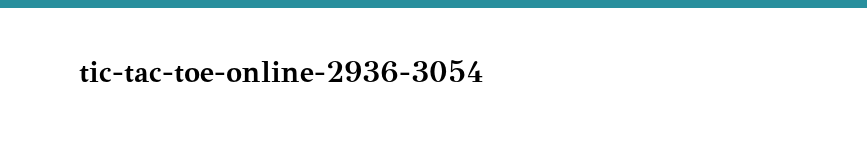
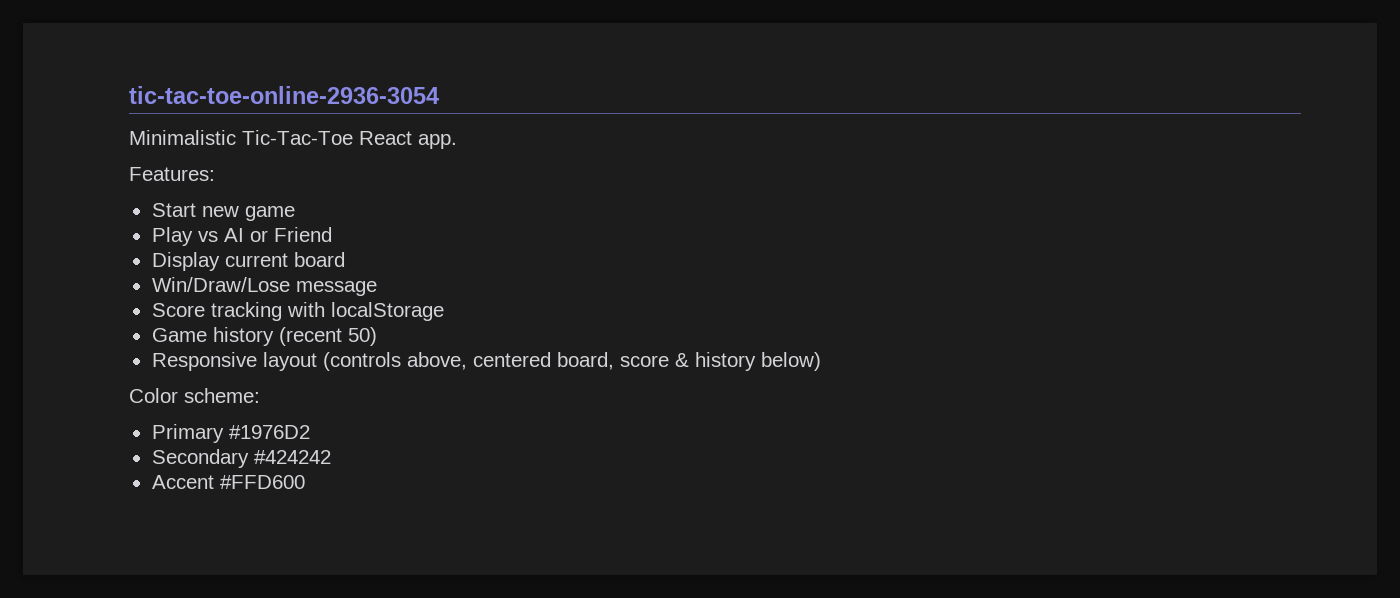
(484, 71) none -> [129,130,457,149] [129,167,215,181] [151,203,295,221] [151,227,332,246] [151,252,345,271] [151,277,377,296] [151,302,444,321] [151,327,377,346] [151,352,821,371] [129,388,260,403] [151,424,310,443] [151,449,331,468] [151,475,305,489] // Minimalistic Tic-Tac-Toe React app. // Features: // Start new game // Play vs AI or Friend // Display current board // Win/Draw/Lose message // Score tracking with localStorage // Game history (recent 50) // Responsive layout (controls above, centered board, score & history below) // Color scheme: // Primary #1976D2 // Secondary #424242 // Accent #FFD600

